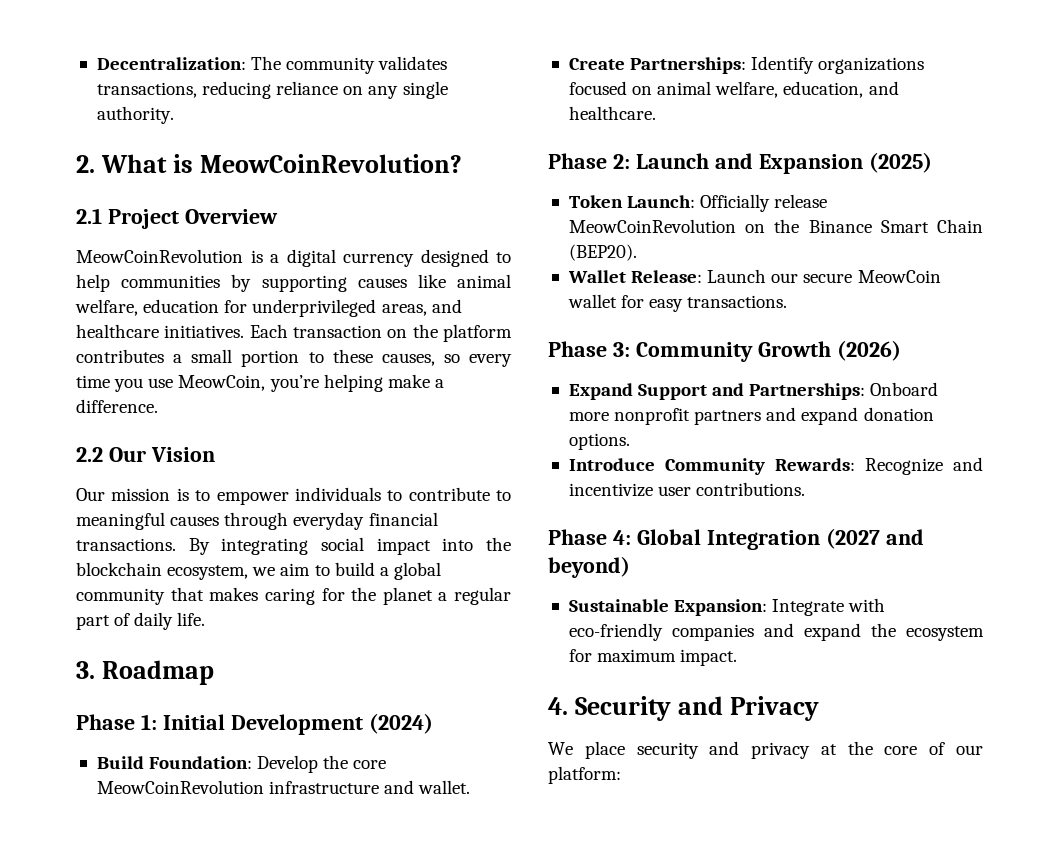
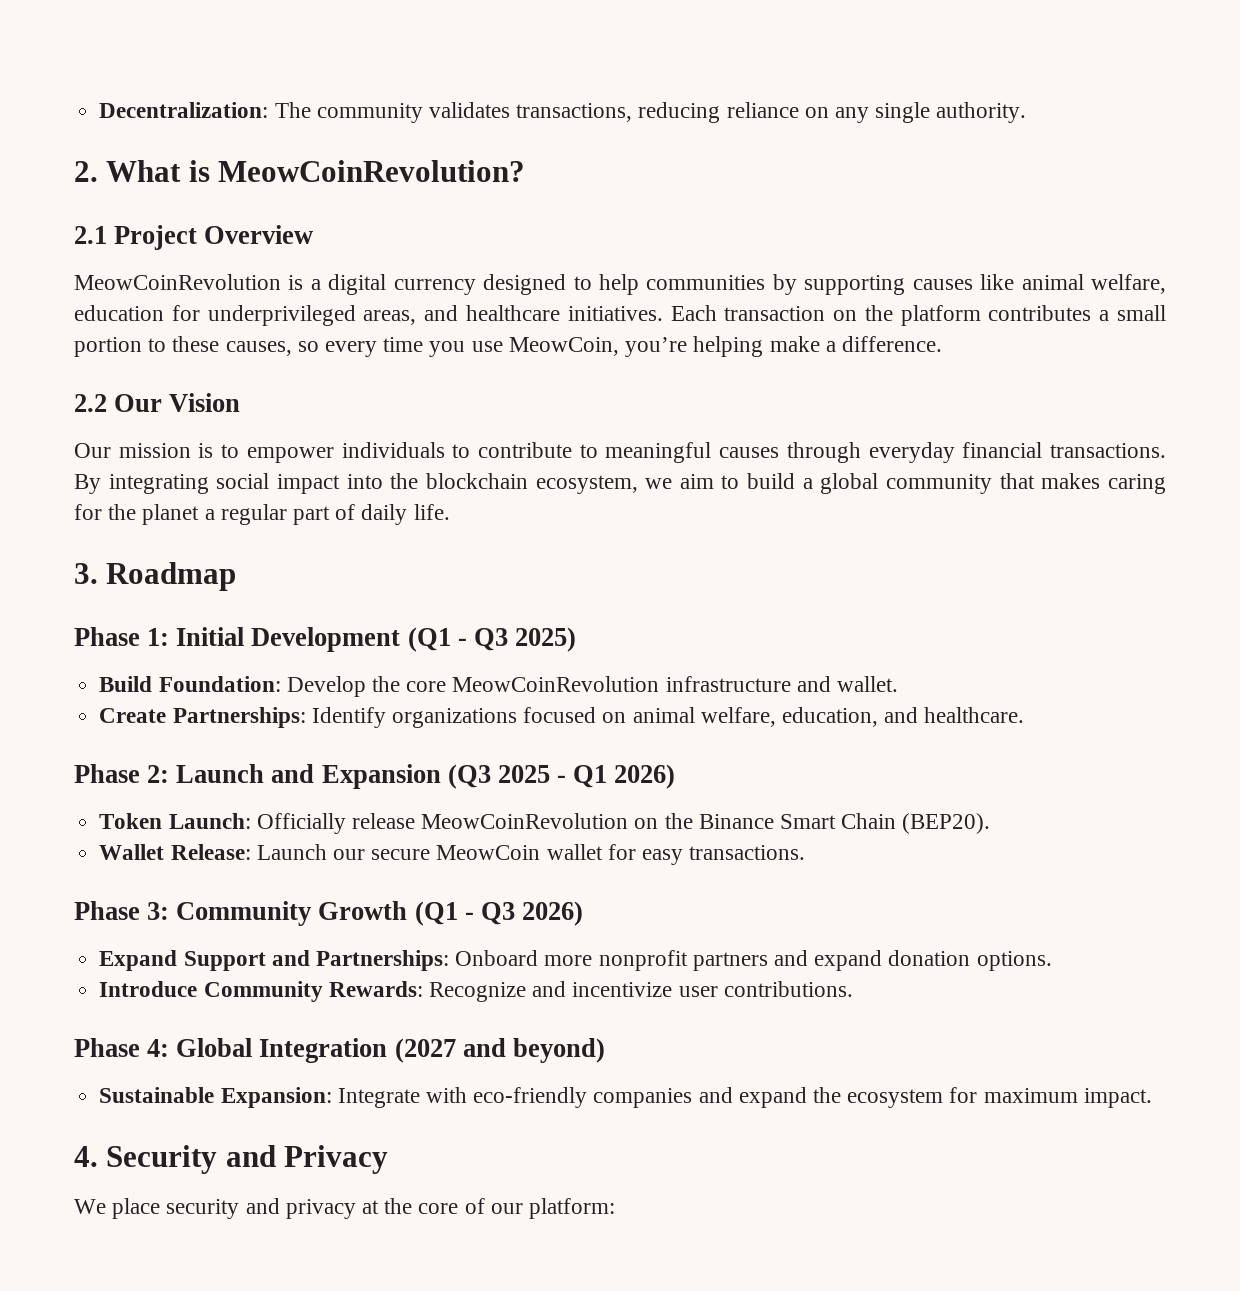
[368,713,433,734] (2024) -> [407,627,577,652] (Q1 - Q3 2025)
[868,152,932,173] (2025) -> [447,764,676,789] (Q3 2025 - Q1 2026)
[836,340,901,361] (2026) -> [414,901,584,926] (Q1 - Q3 2026)

